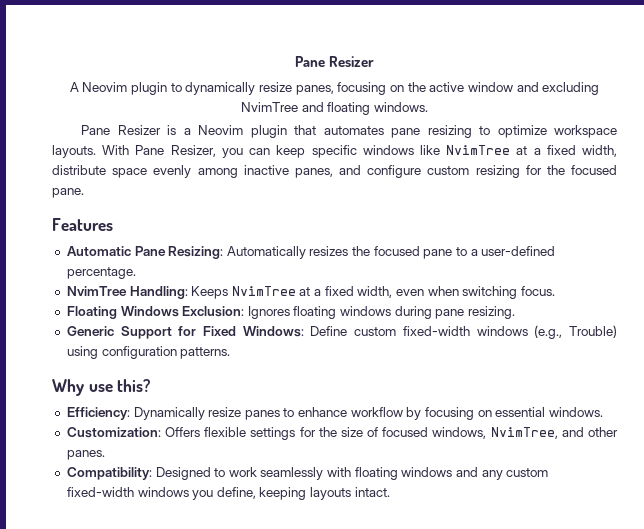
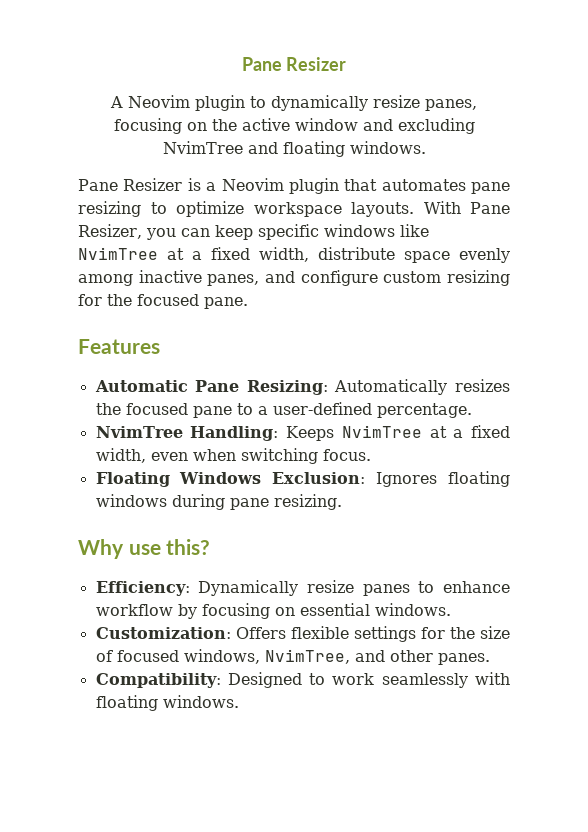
[66,325,617,339] [66,346,231,359] // Generic Support for Fixed Windows: Define custom fixed-width windows (e.g., Trouble) using configuration patterns. -> (342, 502) none
[401,467,549,480] [66,487,390,500] windows and any custom fixed-width windows you define, keeping layouts intact. -> [162,695,239,708] windows.

